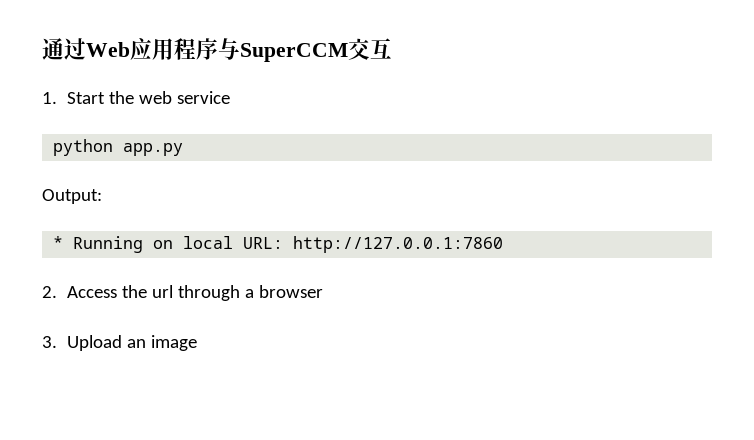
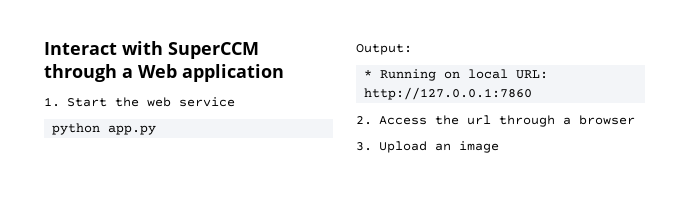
[42,38,392,62] 通过Web应用程序与SuperCCM交互 -> [44,41,259,59] [44,64,284,82] Interact with SuperCCM through a Web application

